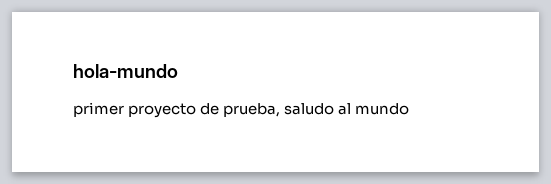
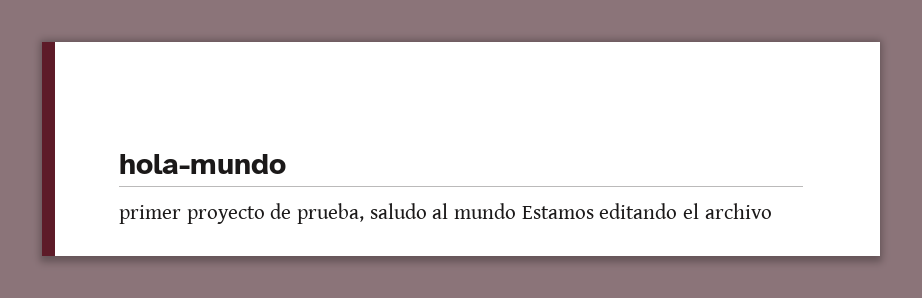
(410, 109) none -> [521,203,772,219] Estamos editando el archivo

